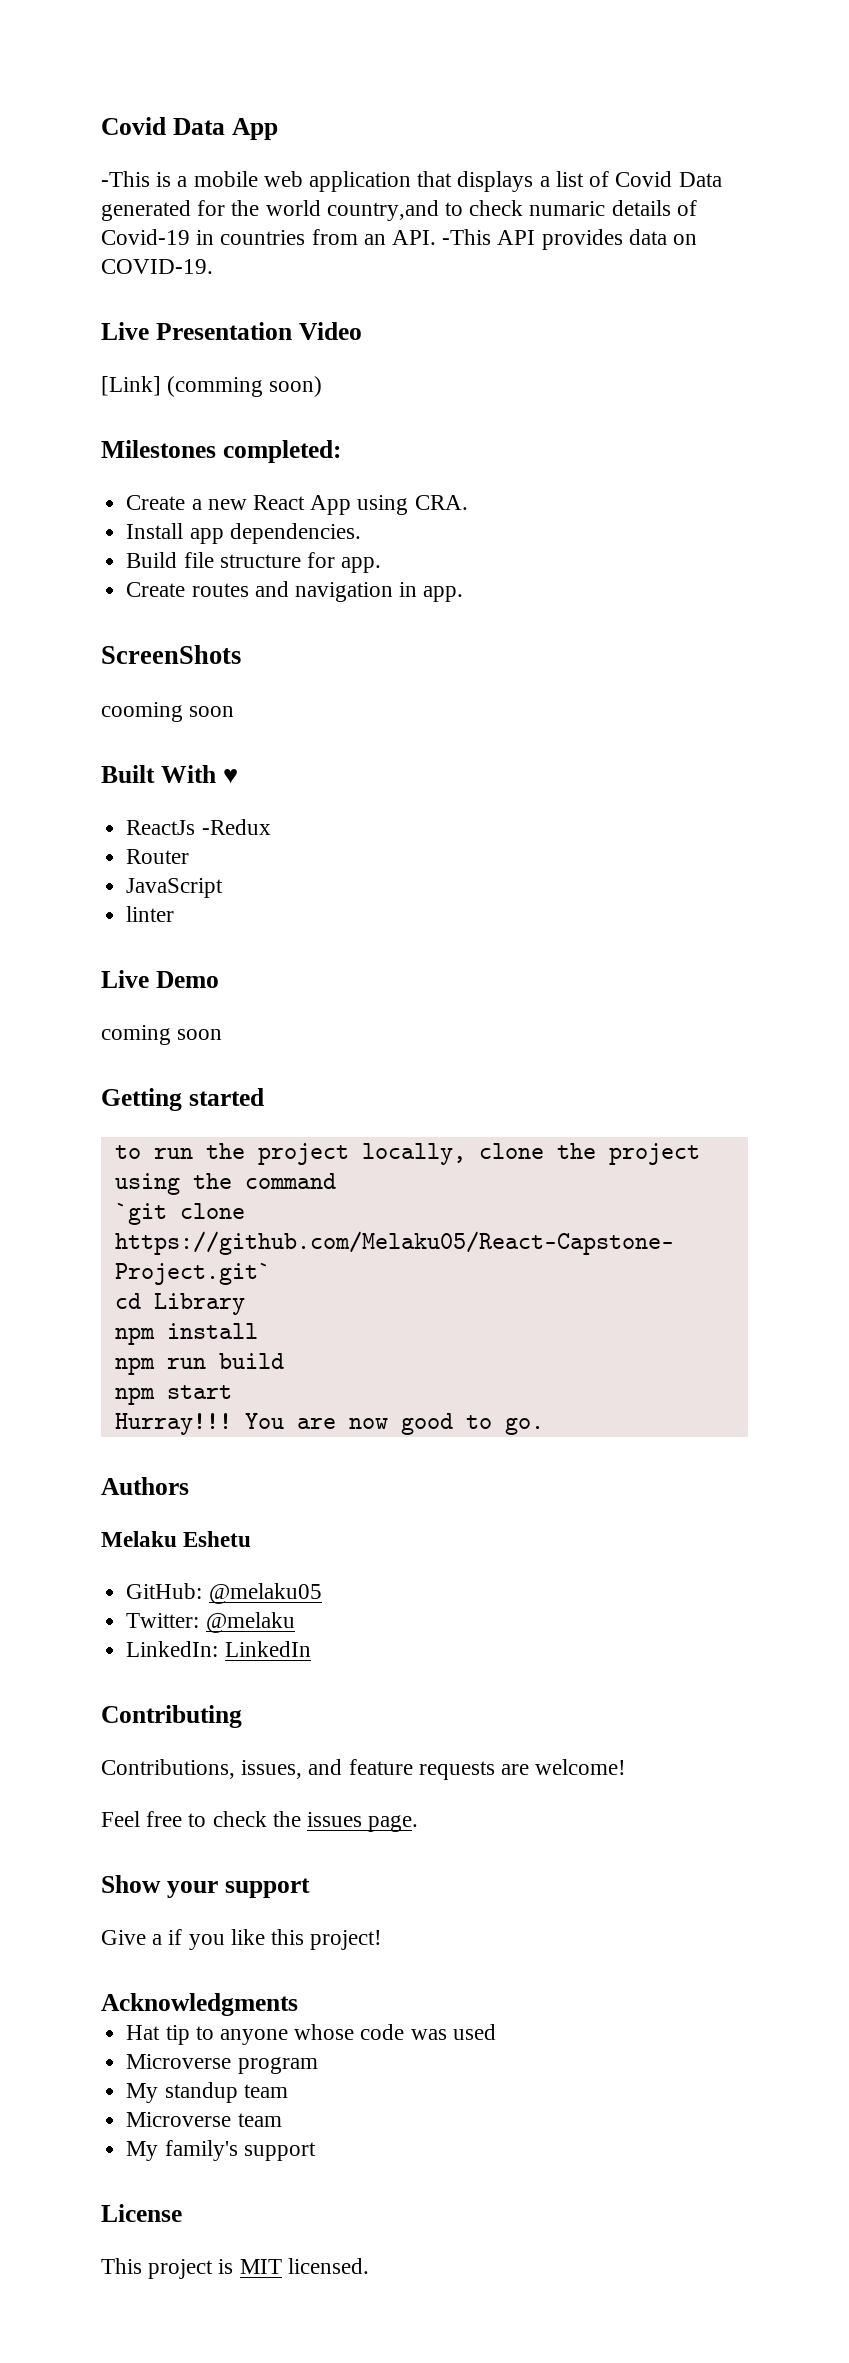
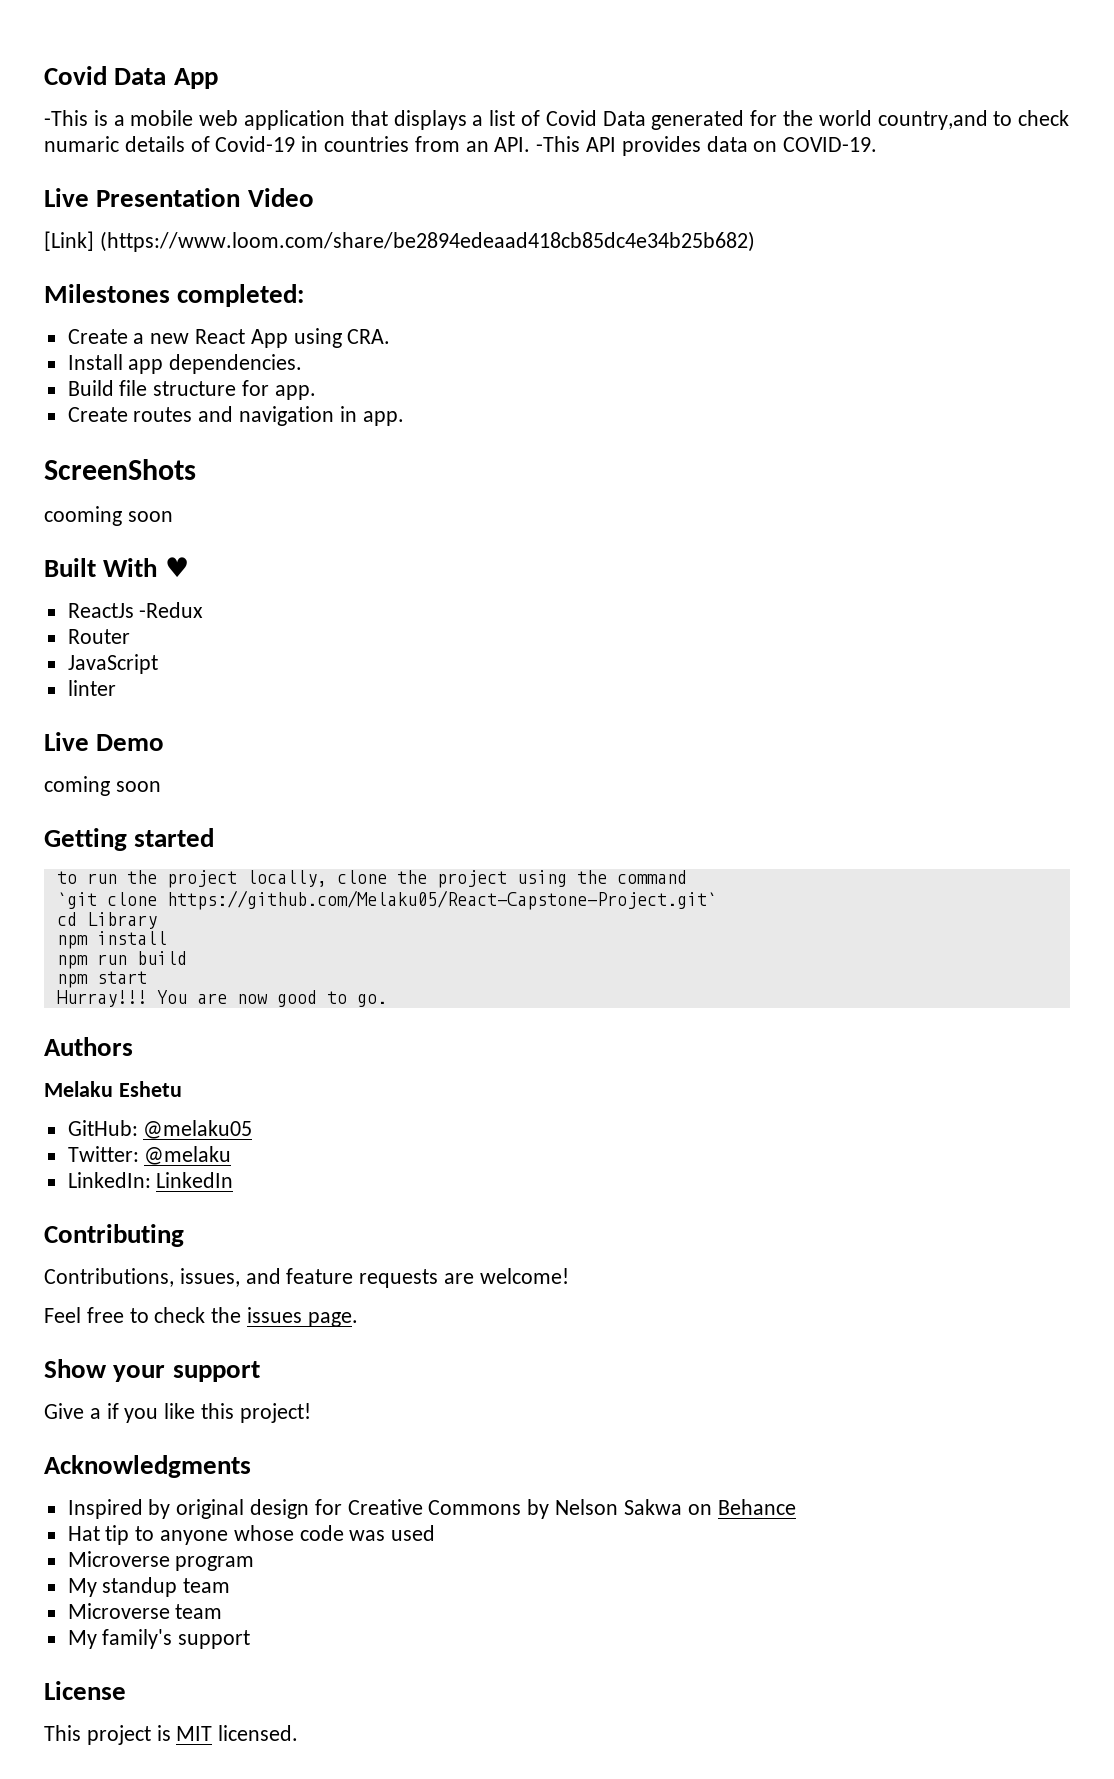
[167,376,323,397] (comming soon) -> [99,231,755,252] (https://www.loom.com/share/be2894edeaad418cb85dc4e34b25b682)
(298, 2004) none -> [67,1499,796,1519] // Inspired by original design for Creative Commons by Nelson Sakwa on Behance

